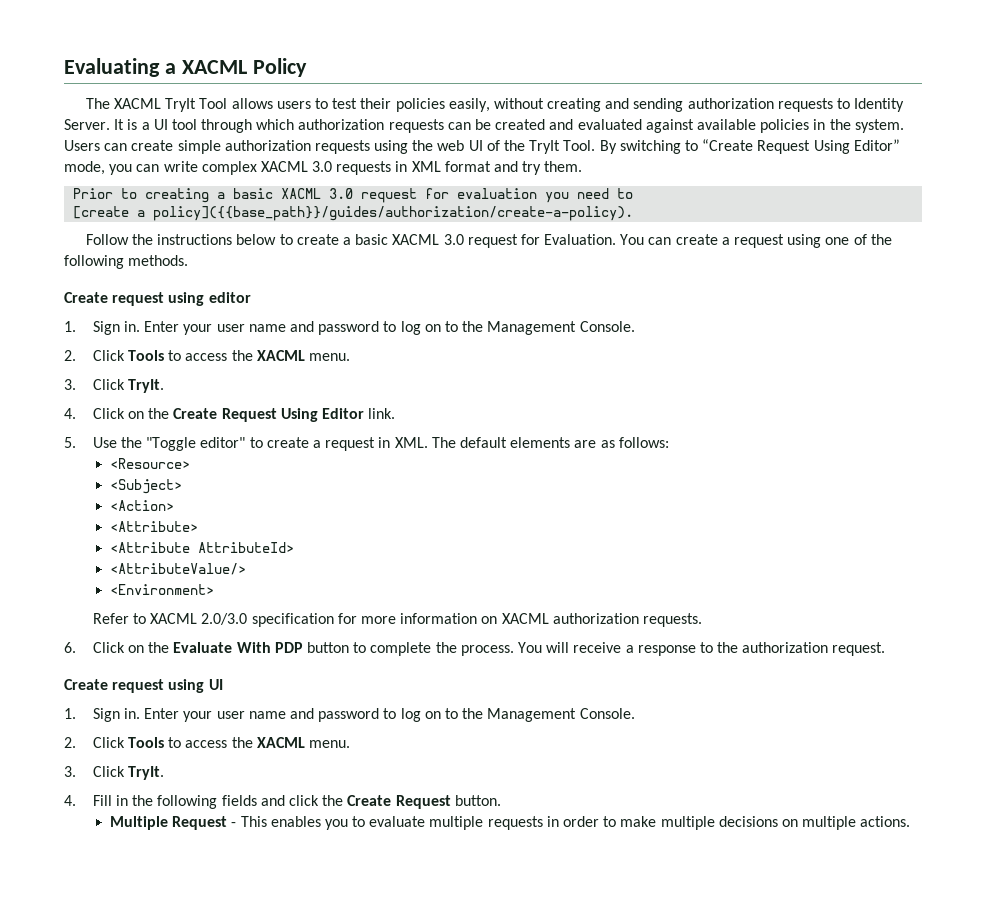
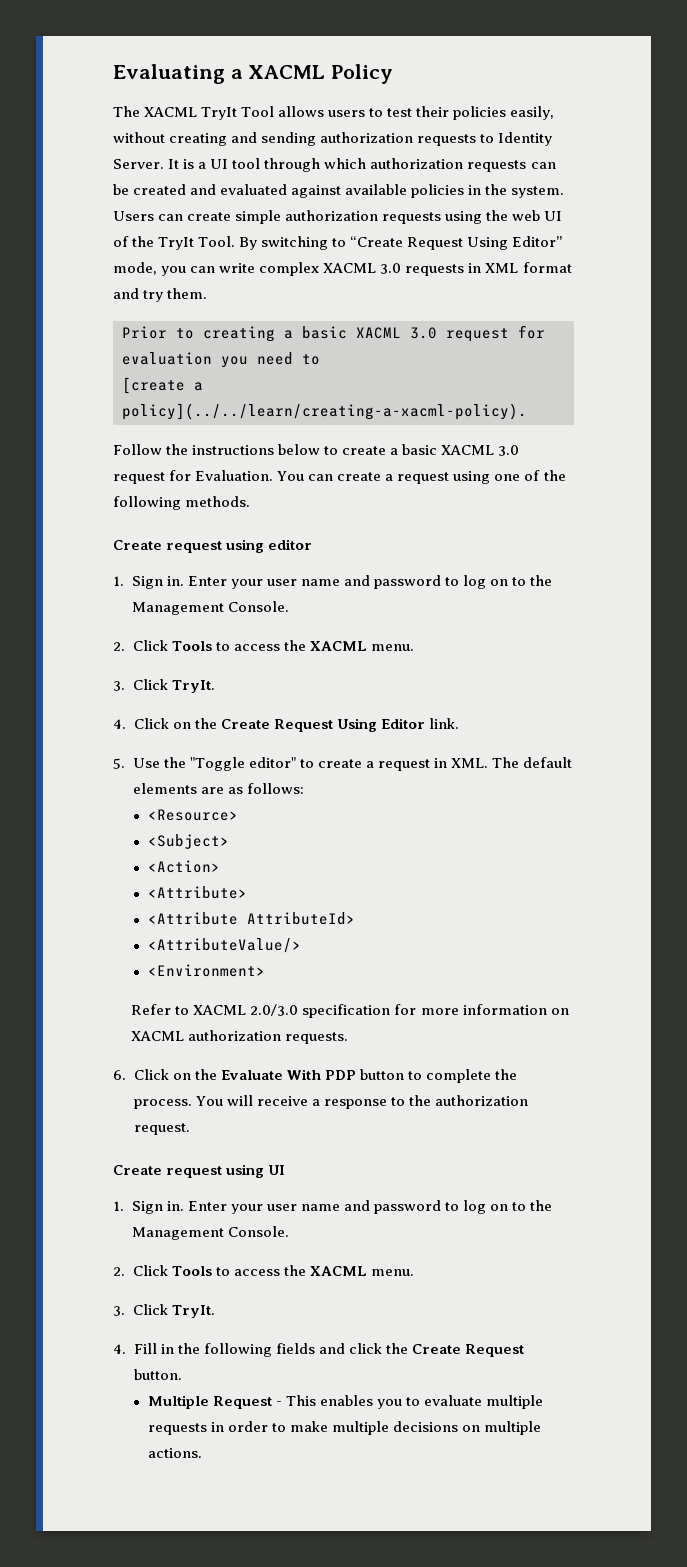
[153,206,634,221] policy]({{base_path}}/guides/authorization/create-a-policy). -> [122,403,527,420] policy](../../learn/creating-a-xacml-policy).

